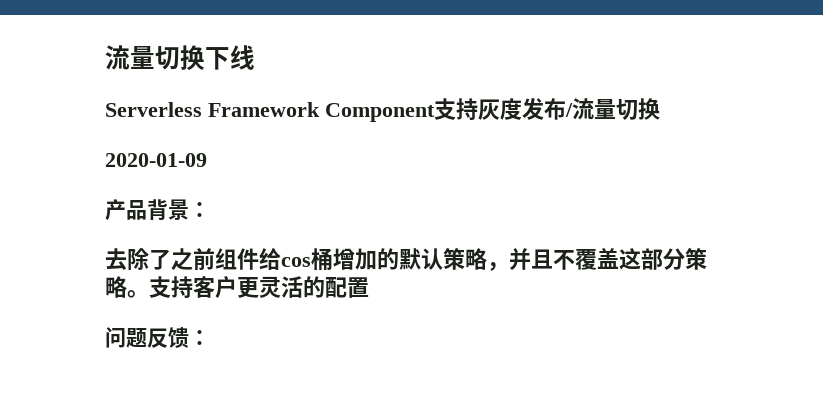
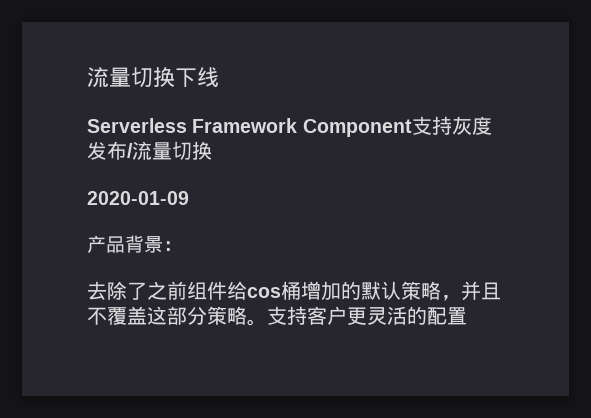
[105,327,210,348] // 问题反馈： -> (467, 316) none

